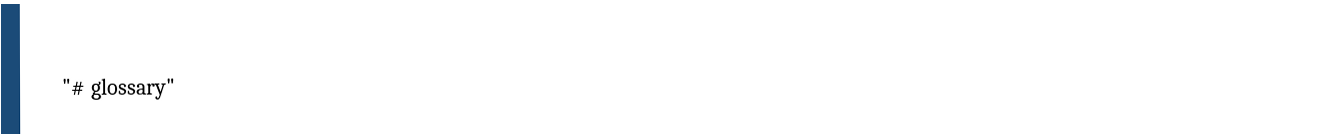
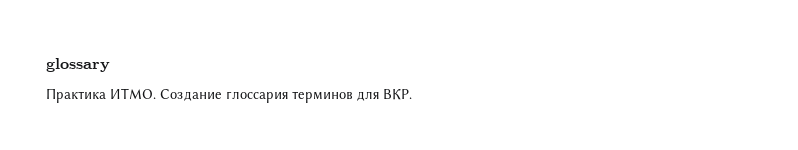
[62,78,176,100] "# glossary" -> [46,58,110,72] [46,88,412,103] glossary // Практика ИТМО. Создание глоссария терминов для ВКР.

